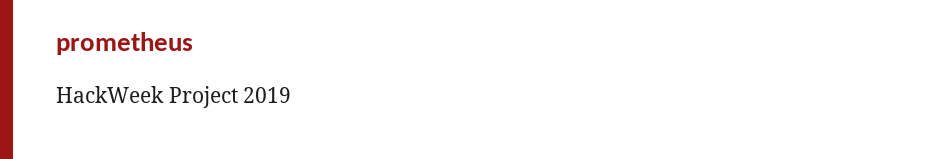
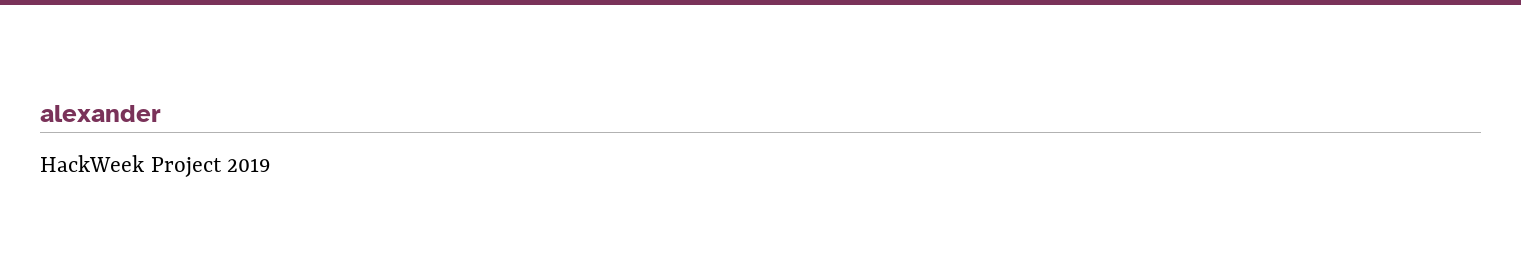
[56,32,193,55] prometheus -> [40,105,161,122] alexander

